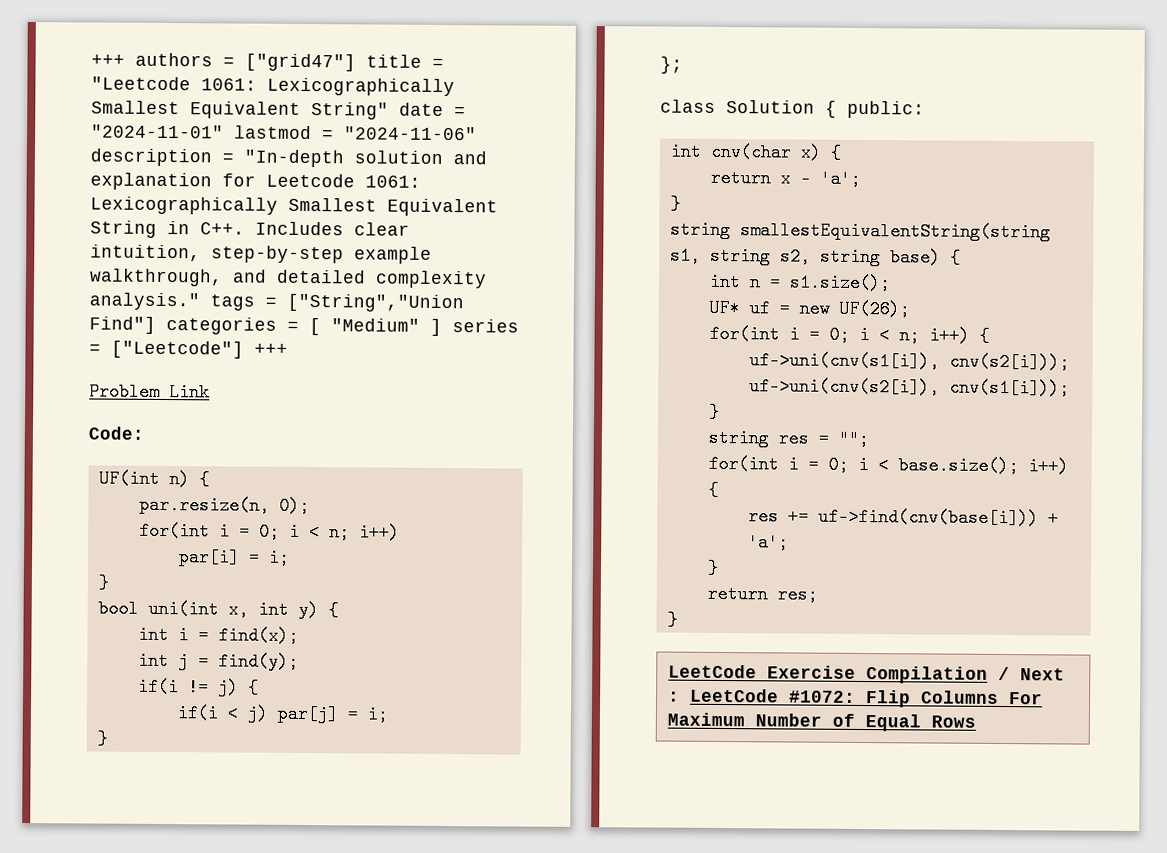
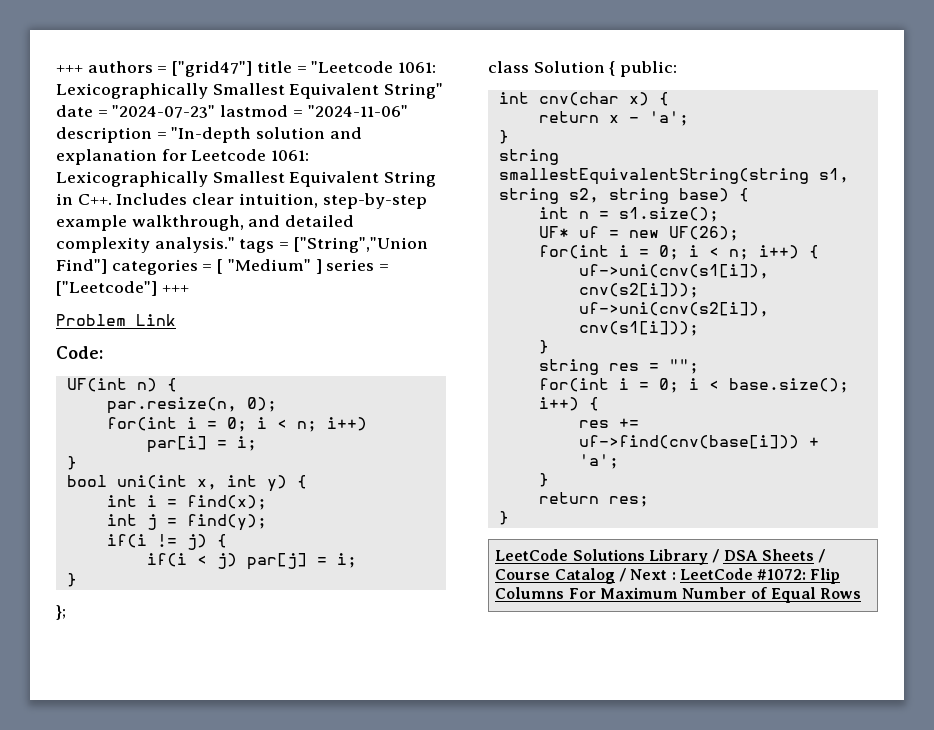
[91,124,224,139] "2024-11-01" -> [112,105,216,118] "2024-07-23"
[767,665,989,684] Exercise Compilation -> [572,549,826,565] [495,568,615,584] Solutions Library / DSA Sheets / Course Catalog

